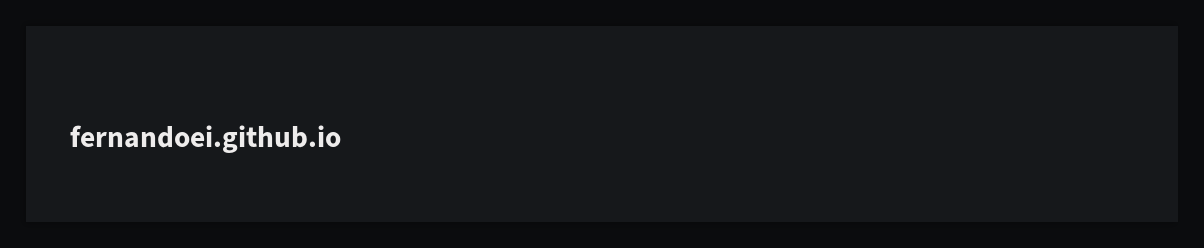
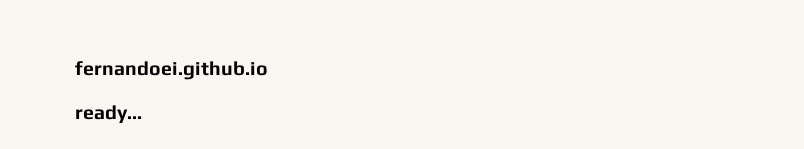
(341, 139) none -> [75,105,142,124] // ready...

